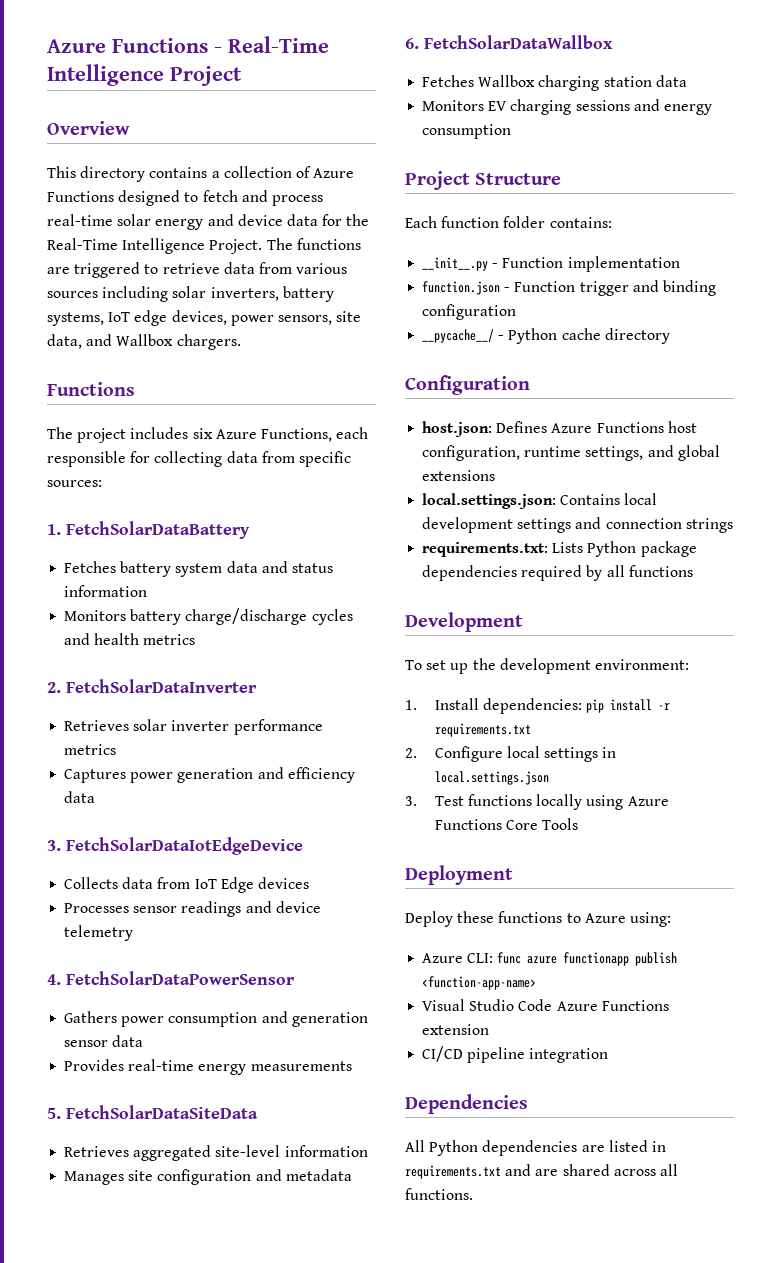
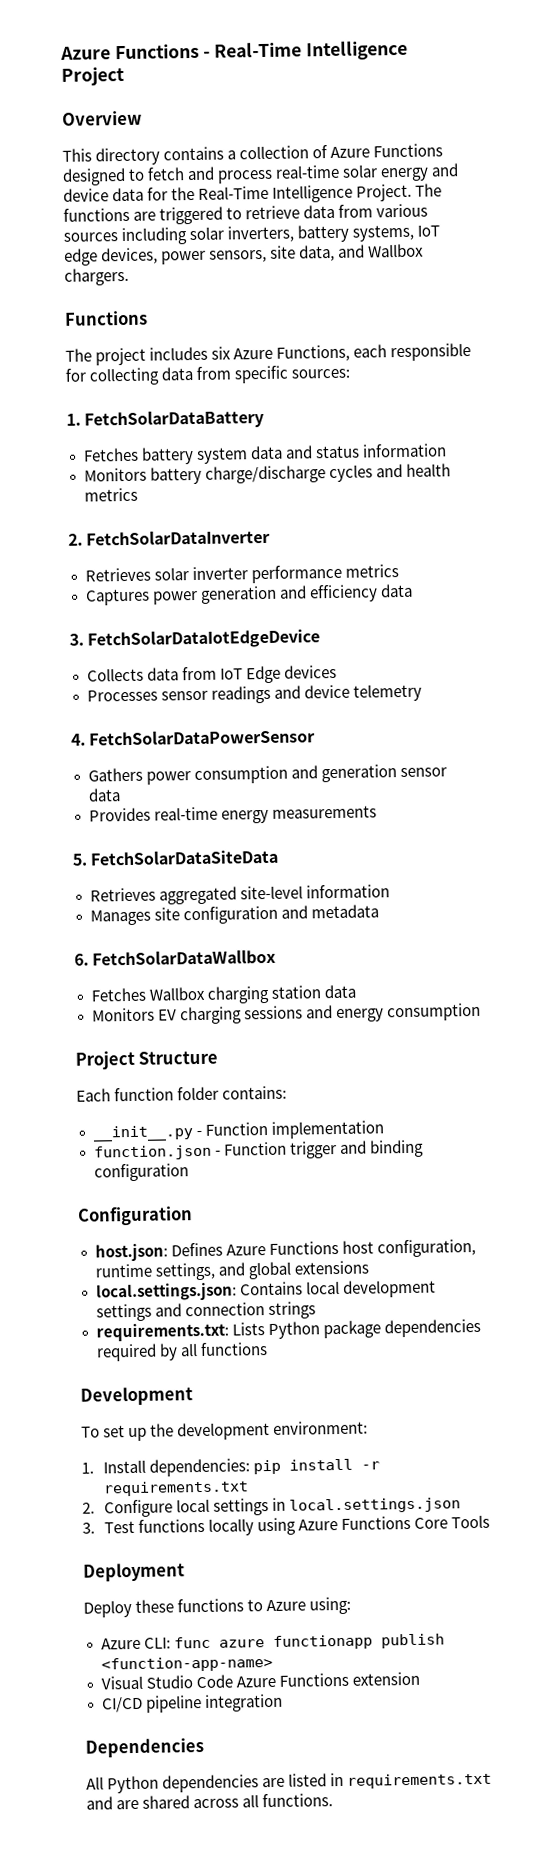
[422,328,670,344] // __pycache__/ - Python cache directory -> (189, 1172) none

